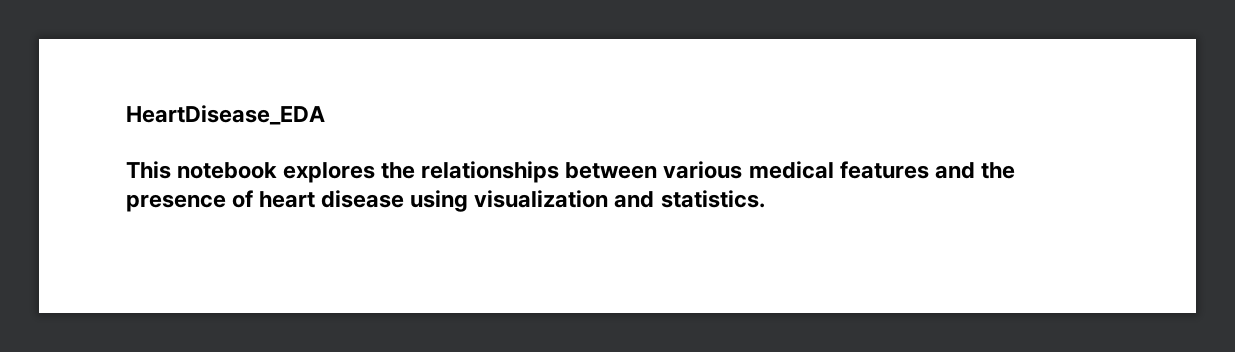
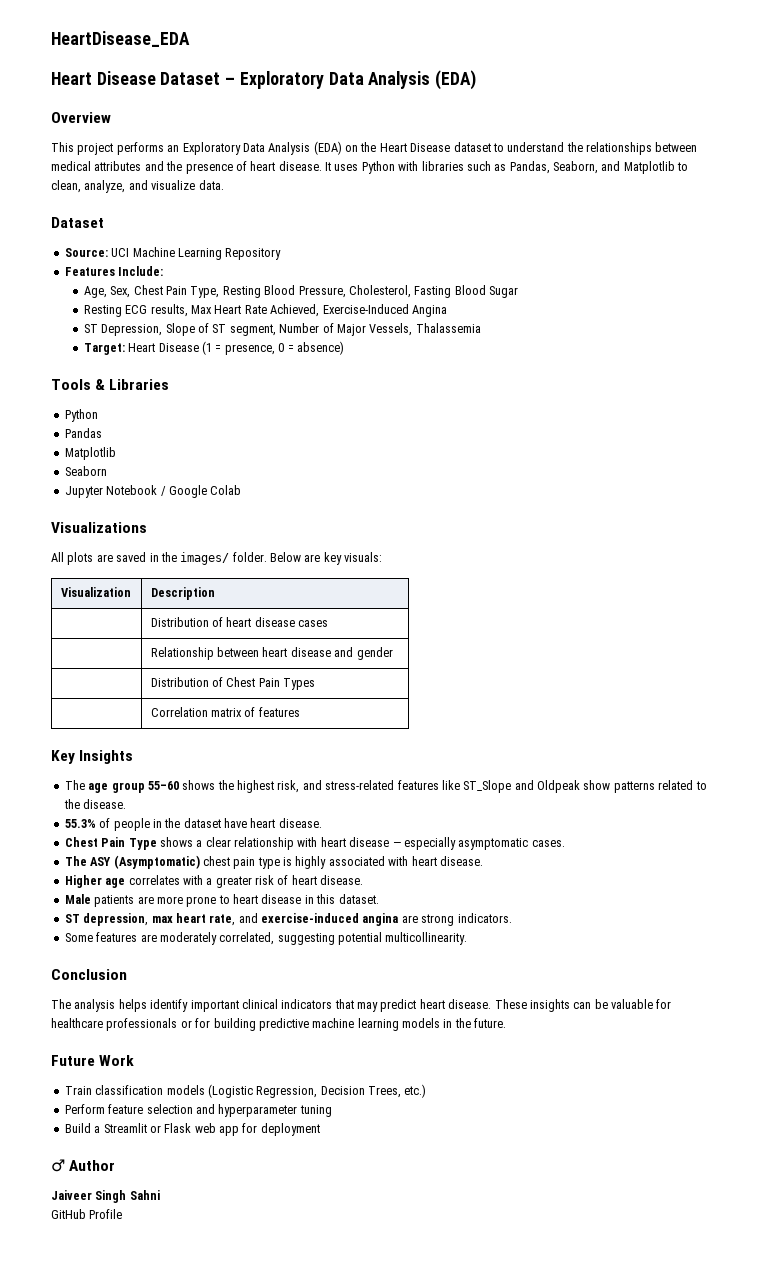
[126,161,929,183] This notebook explores the relationships between various medical features -> [51,70,477,90] [51,112,111,123] [51,141,698,155] [51,161,142,171] Heart Disease Dataset – Exploratory Data Analysis (EDA) // Overview // This project performs an Exploratory Data Analysis (EDA) on the Heart Disease dataset to understand the relationships between medical attributes
[321,190,765,212] disease using visualization and statistics. -> [278,161,689,174] [51,180,224,193] [51,217,104,228] [64,247,282,260] [64,266,164,276] [83,285,519,298] [83,304,447,317] [83,323,481,336] [83,341,344,355] [51,379,170,390] [64,409,98,422] [64,428,102,438] [64,447,116,460] [64,466,107,476] [64,485,242,498] [51,522,147,533] [51,552,383,565] [60,587,131,597] [150,587,215,600] [150,617,329,627] [150,647,393,660] [150,677,316,690] [150,707,300,717] [51,750,134,764] [64,780,707,793] [63,799,127,809] [64,818,322,831] [64,837,565,850] [64,855,483,869] [64,875,364,888] [64,894,379,907] [64,913,512,926] [64,932,468,945] [51,969,127,980] [51,999,672,1012] [51,1018,507,1031] [51,1055,135,1066] [64,1084,427,1098] [64,1104,332,1117] [64,1123,320,1136] [51,1159,116,1172] [51,1190,160,1203] [51,1209,123,1219] disease. It uses Python with libraries such as Pandas, Seaborn, and Matplotlib to clean, analyze, and visualize data. // Dataset // Source: UCI Machine Learning Repository // Features Include: // Age, Sex, Chest Pain Type, Resting Blood Pressure, Cholesterol, Fasting Blood Sugar // Resting ECG results, Max Heart Rate Achieved, Exercise-Induced Angina // ST Depression, Slope of ST segment, Number of Major Vessels, Thalassemia // Target: Heart Disease (1 = presence, 0 = absence) // Tools & Libraries // Python // Pandas // Matplotlib // Seaborn // Jupyter Notebook / Google Colab // Visualizations // All plots are saved in the images/ folder. Below are key visuals: // Visualization | Description // | Distribution of heart disease cases // | Relationship between heart disease and gender // | Distribution of Chest Pain Types // | Correlation matrix of features // Key Insights // The age group 55–60 shows the highest risk, and stress-related features like ST_Slope and Oldpeak show patterns related to the disease. // 55.3% of people in the dataset have heart disease. // Chest Pain Type shows a clear relationship with heart disease — especially asymptomatic cases. // The ASY (Asymptomatic) chest pain type is highly associated with heart disease. // Higher age correlates with a greater risk of heart disease. // Male patients are more prone to heart disease in this dataset. // ST depression, max heart rate, and exercise-induced angina are strong indicators. // Some features are moderately correlated, suggesting potential multicollinearity. // Conclusion // The analysis helps identify important clinical indicators that may predict heart disease. These insights can be valuable for healthcare professionals or for building predictive machine learning models in the future. // Future Work // Train classification models (Logistic Regression, Decision Trees, etc.) // Perform feature selection and hyperparameter tuning // Build a Streamlit or Flask web app for deployment // ♂ Author // Jaiveer Singh Sahni // GitHub Profile

